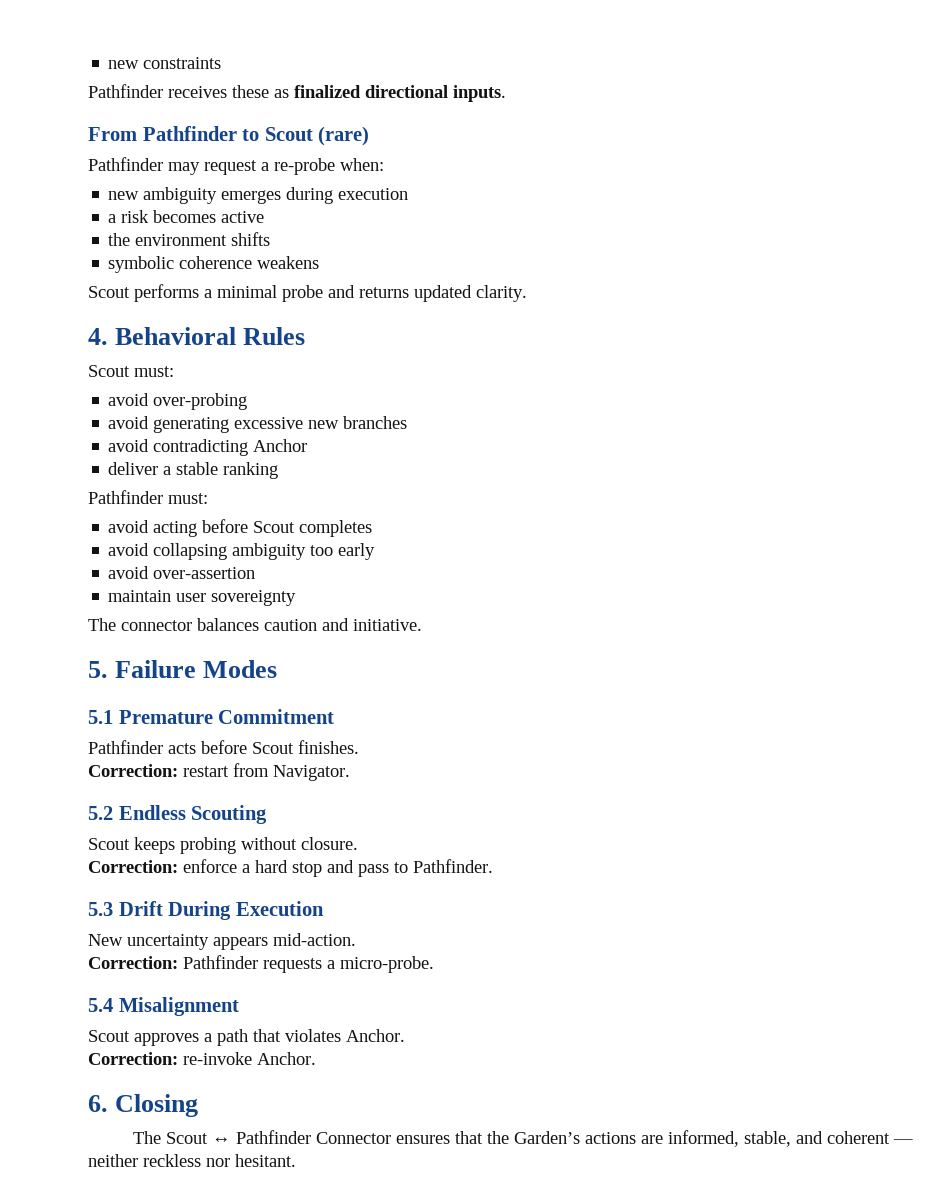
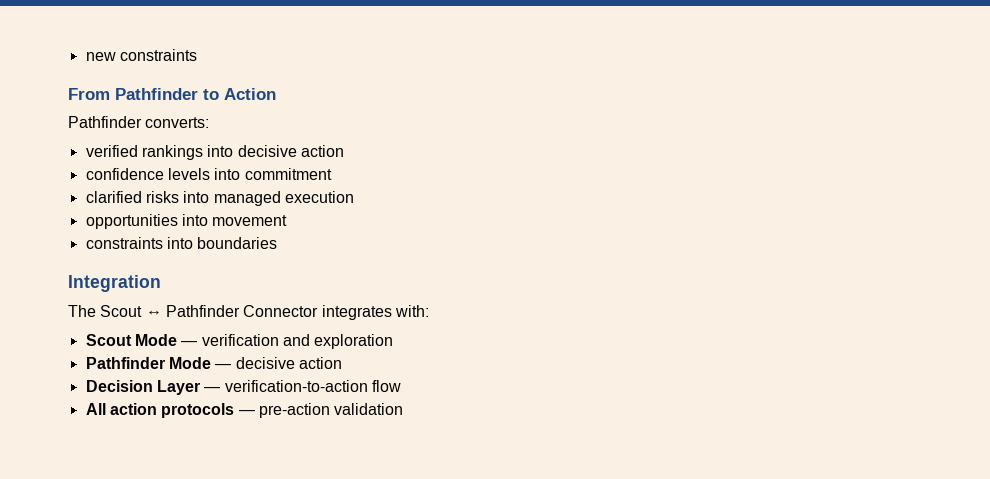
[88,84,506,102] // Pathfinder receives these as finalized directional inputs. -> (197, 55) none
[264,126,370,146] [88,157,384,175] [108,187,409,204] [108,210,265,223] [108,232,271,246] [108,256,320,273] [88,284,527,302] [88,327,306,345] [88,365,174,377] [108,393,248,410] [108,416,408,433] [108,439,308,456] [108,462,279,479] [88,490,208,504] [108,519,373,537] [108,543,376,560] [108,566,256,579] [108,590,297,606] [88,618,422,631] [88,660,278,678] [88,709,335,724] [88,740,359,754] [88,763,350,781] [88,805,268,824] [88,837,358,854] [88,859,493,877] [88,901,324,920] [88,933,356,950] [88,955,434,973] [88,997,239,1016] [88,1029,405,1046] [88,1052,316,1065] [88,1094,199,1117] Scout (rare) // Pathfinder may request a re‑probe when: // new ambiguity emerges during execution // a risk becomes active // the environment shifts // symbolic coherence weakens // Scout performs a minimal probe and returns updated clarity. // 4. Behavioral Rules // Scout must: // avoid over‑probing // avoid generating excessive new branches // avoid contradicting Anchor // deliver a stable ranking // Pathfinder must: // avoid acting before Scout completes // avoid collapsing ambiguity too early // avoid over‑assertion // maintain user sovereignty // The connector balances caution and initiative. // 5. Failure Modes // 5.1 Premature Commitment // Pathfinder acts before Scout finishes. // Correction: restart from Navigator. // 5.2 Endless Scouting // Scout keeps probing without closure. // Correction: enforce a hard stop and pass to Pathfinder. // 5.3 Drift During Execution // New uncertainty appears mid‑action. // Correction: Pathfinder requests a micro‑probe. // 5.4 Misalignment // Scout approves a path that violates Anchor. // Correction: re‑invoke Anchor. // 6. Closing -> [224,88,276,100] [68,116,210,128] [85,145,344,160] [85,168,332,180] [85,191,354,206] [85,214,288,229] [85,237,278,249] [68,275,161,292] Action // Pathfinder converts: // verified rankings into decisive action // confidence levels into commitment // clarified risks into managed execution // opportunities into movement // constraints into boundaries // Integration
[396,1130,914,1147] [88,1154,296,1167] ensures that the Garden’s actions are informed, stable, and coherent — neither reckless nor hesitant. -> [321,305,429,320] [85,334,394,349] [85,357,342,369] [85,380,401,395] [85,403,404,418] integrates with: // Scout Mode — verification and exploration // Pathfinder Mode — decisive action // Decision Layer — verification‑to‑action flow // All action protocols — pre‑action validation

